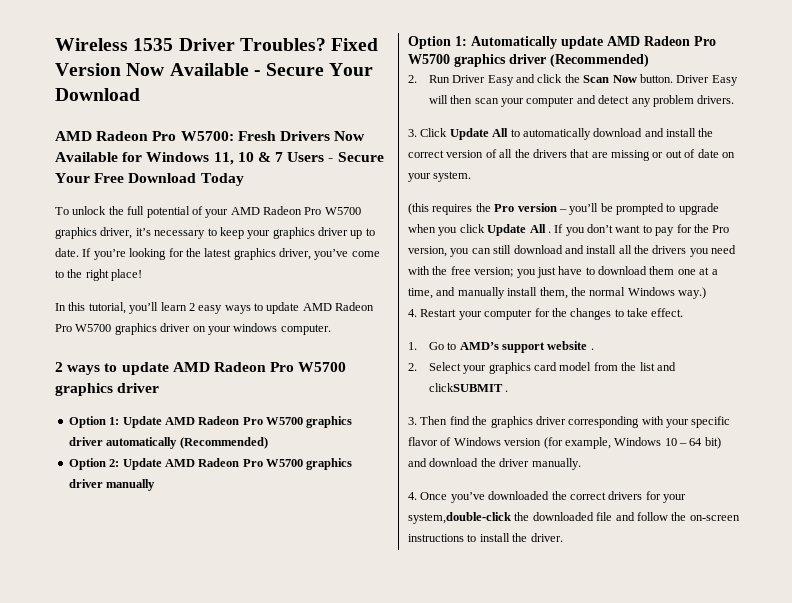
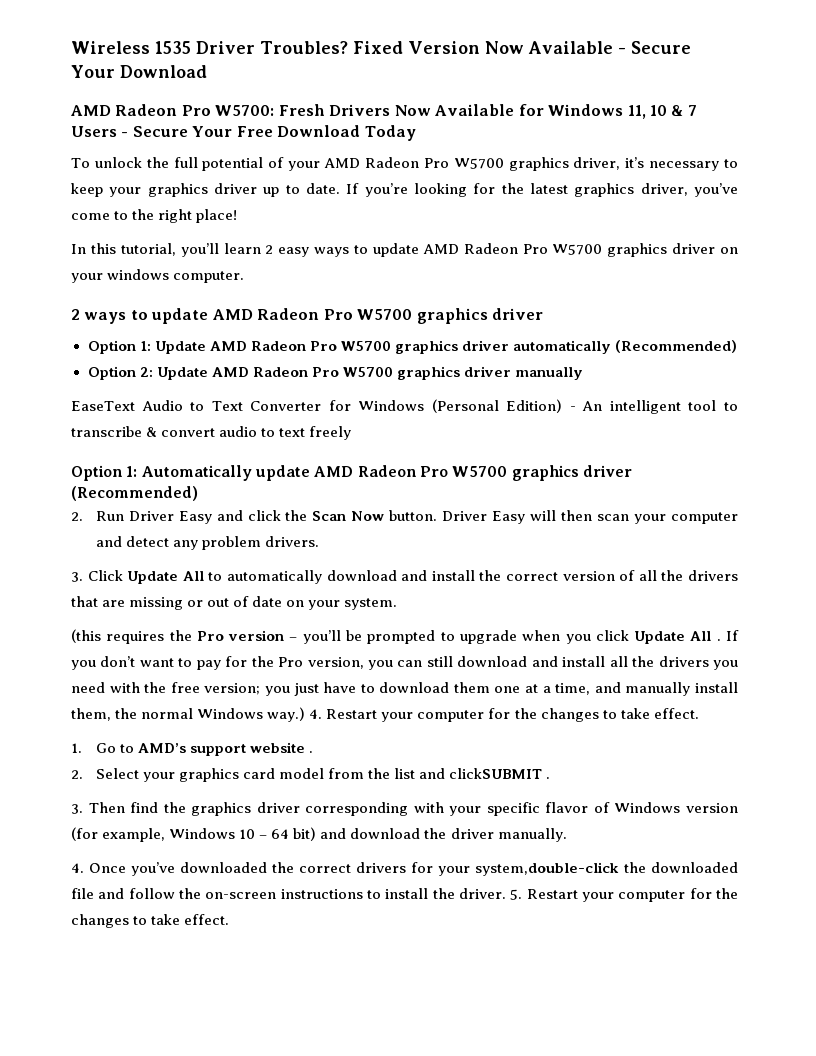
(156, 485) none -> [71,399,738,414] [71,426,352,440] // EaseText Audio to Text Converter for Windows (Personal Edition) - An intelligent tool to transcribe & convert audio to text freely
(706, 293) // -> (306, 714) none
(563, 537) none -> [510,888,738,902] [71,914,230,928] 5. Restart your computer for the changes to take effect.

